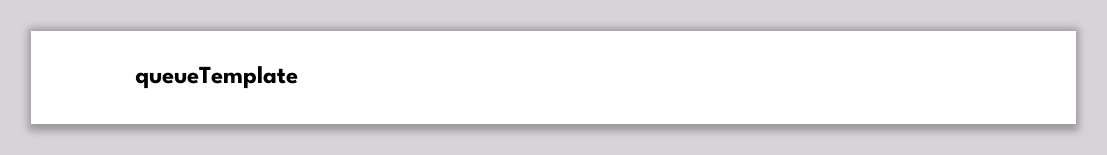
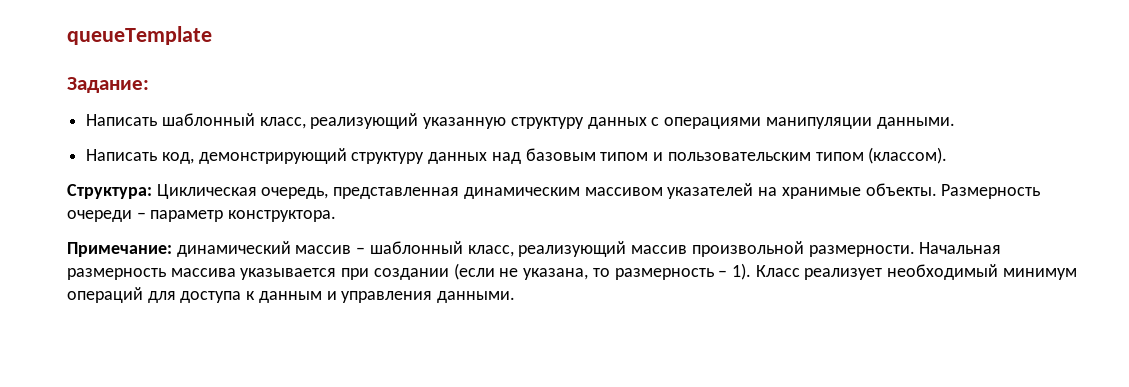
(298, 77) none -> [67,77,149,93] [86,113,955,129] [86,147,948,164] [67,183,1041,199] [67,210,337,222] [67,241,1002,257] [67,263,1077,280] [67,287,516,303] // Задание: // Написать шаблонный класс, реализующий указанную структуру данных с операциями манипуляции данными. // Написать код, демонстрирующий структуру данных над базовым типом и пользовательским типом (классом). // Структура: Циклическая очередь, представленная динамическим массивом указателей на хранимые объекты. Размерность очереди – параметр конструктора. // Примечание: динамический массив – шаблонный класс, реализующий массив произвольной размерности. Начальная размерность массива указывается при создании (если не указана, то размерность – 1). Класс реализует необходимый минимум операций для доступа к данным и управления данными.

